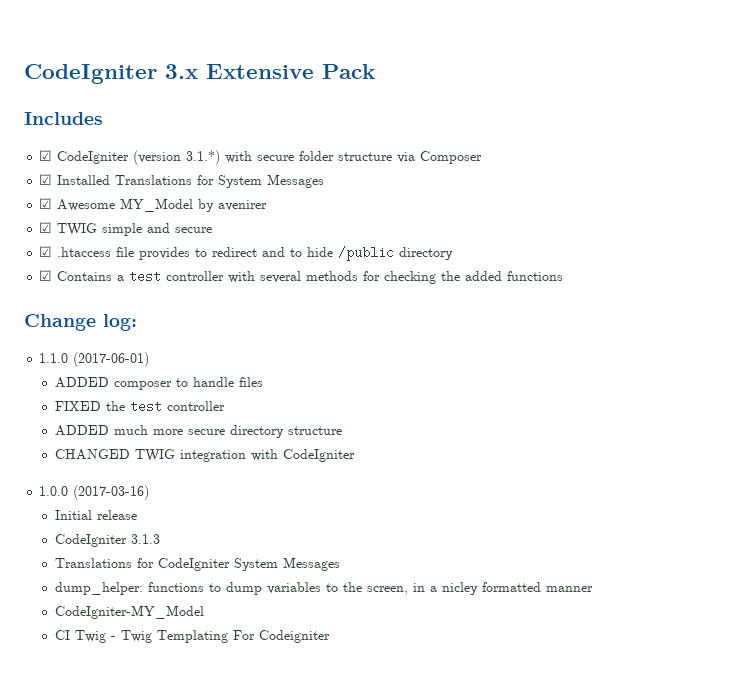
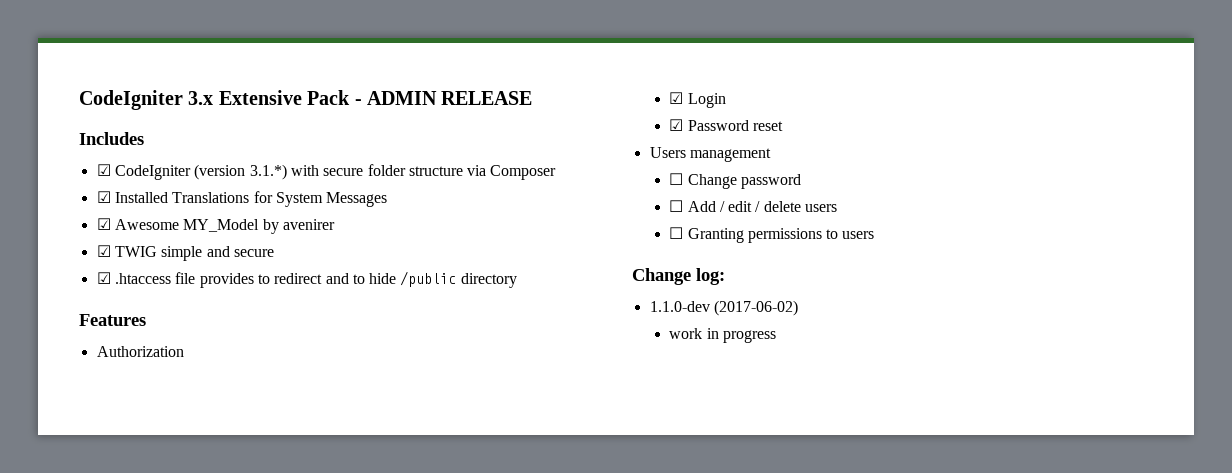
(375, 71) none -> [354,91,533,105] - ADMIN RELEASE
[39,270,564,284] [24,314,137,331] [39,352,150,367] [55,377,264,390] [55,400,226,413] [55,425,343,438] [55,449,356,462] [39,485,150,500] [55,510,138,520] [55,534,161,547] [55,557,341,571] [55,582,594,595] [55,605,205,619] [55,630,331,643] // ☑ Contains a test controller with several methods for checking the added functions // Change log: // 1.1.0 (2017-06-01) // ADDED composer to handle files // FIXED the test controller // ADDED much more secure directory structure // CHANGED TWIG integration with CodeIgniter // 1.0.0 (2017-03-16) // Initial release // CodeIgniter 3.1.3 // Translations for CodeIgniter System Messages // dump_helper: functions to dump variables to the screen, in a nicley formatted manner // CodeIgniter-MY_Model // CI Twig - Twig Templating For Codeigniter -> [79,314,146,326] [96,346,184,357] [669,92,726,108] [669,119,783,131] [649,147,771,162] [669,173,801,189] [669,200,838,212] [669,227,875,243] [632,268,725,285] [649,300,798,316] [669,328,776,343] // Features // Authorization // ☑ Login // ☑ Password reset // Users management // ☐ Change password // ☐ Add / edit / delete users // ☐ Granting permissions to users // Change log: // 1.1.0-dev (2017-06-02) // work in progress

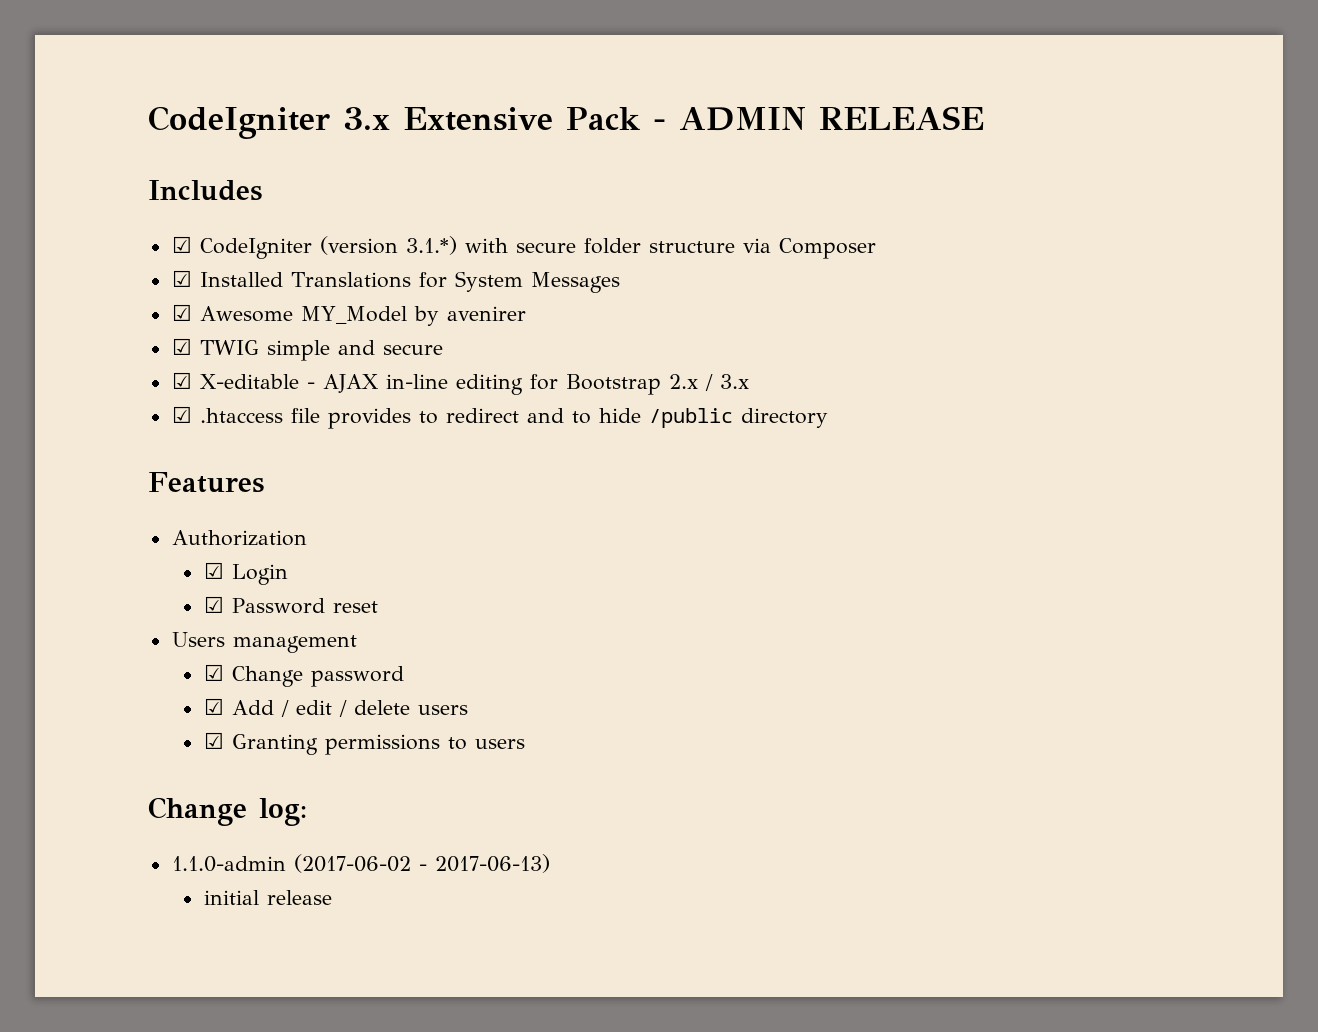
(274, 253) none -> [171,372,749,395] // ☑ X-editable - AJAX in-line editing for Bootstrap 2.x / 3.x
[669,173,684,185] ☐ -> [203,664,224,681] ☑
[669,200,684,212] ☐ -> [203,698,224,715] ☑
[669,227,684,239] ☐ -> [203,732,224,749] ☑
[649,300,798,316] [669,328,776,343] 1.1.0-dev (2017-06-02) // work in progress -> [171,854,550,873] [203,890,332,905] 1.1.0-admin (2017-06-02 - 2017-06-13) // initial release

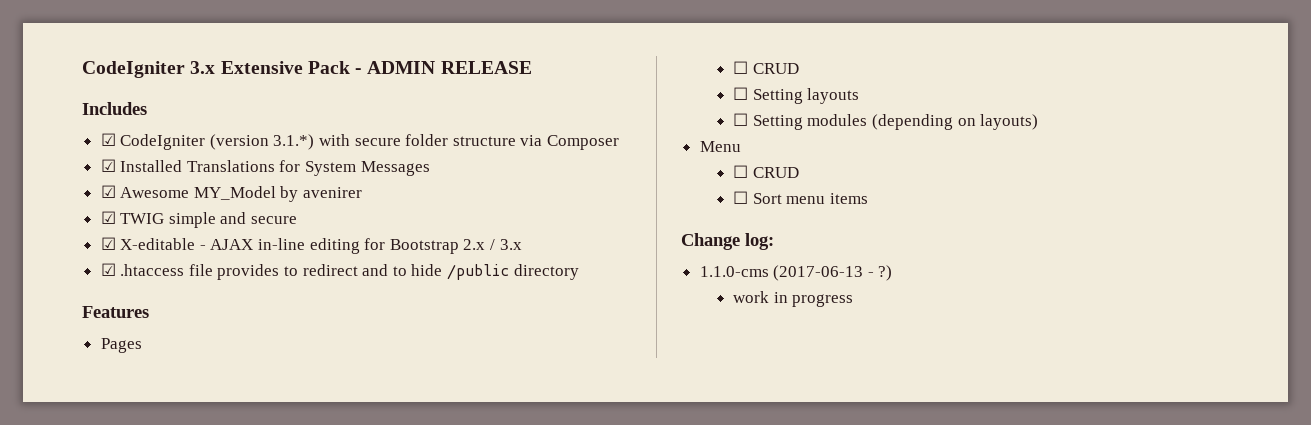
[171,530,307,546] [203,562,288,585] [203,596,378,614] [171,632,357,653] [203,664,404,687] [203,698,468,717] [203,732,525,755] [148,797,307,826] [171,854,550,873] [203,890,332,905] Authorization // ☑ Login // ☑ Password reset // Users management // ☑ Change password // ☑ Add / edit / delete users // ☑ Granting permissions to users // Change log: // 1.1.0-admin (2017-06-02 - 2017-06-13) // initial release -> [100,338,142,353] [733,61,799,74] [733,87,860,104] [733,113,1039,130] [699,141,741,152] [733,165,799,178] [733,191,868,204] [681,233,774,250] [699,265,893,281] [733,291,854,307] Pages // ☐ CRUD // ☐ Setting layouts // ☐ Setting modules (depending on layouts) // Menu // ☐ CRUD // ☐ Sort menu items // Change log: // 1.1.0-cms (2017-06-13 - ?) // work in progress

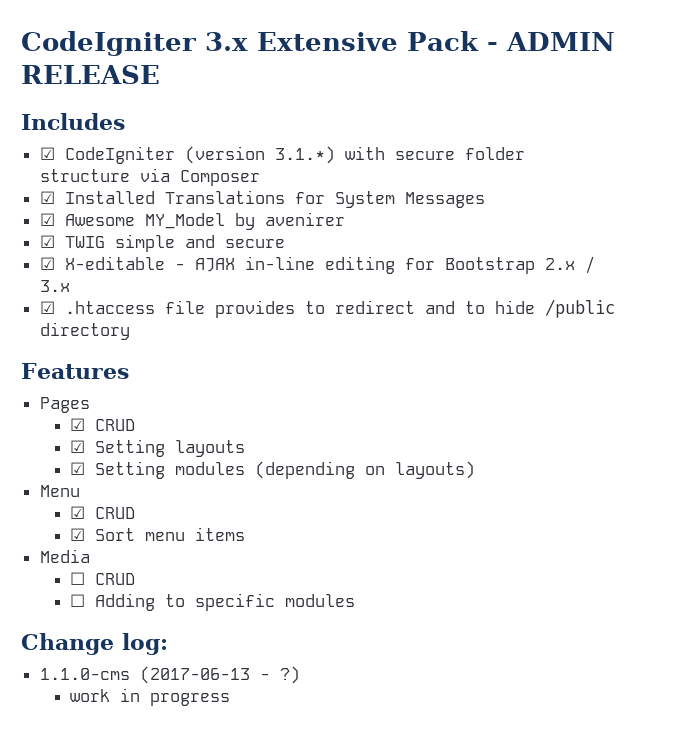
[733,61,799,74] [733,87,749,100] ☐ CRUD // ☐ -> [70,418,136,431] [70,440,86,453] ☑ CRUD // ☑
[733,113,749,126] ☐ -> [70,462,86,475] ☑
[733,165,799,178] [733,191,868,204] // ☐ CRUD // ☐ Sort menu items -> [70,506,136,519] [70,527,246,541] [39,549,90,563] [70,572,136,585] [70,593,356,611] // ☑ CRUD // ☑ Sort menu items // Media // ☐ CRUD // ☐ Adding to specific modules

